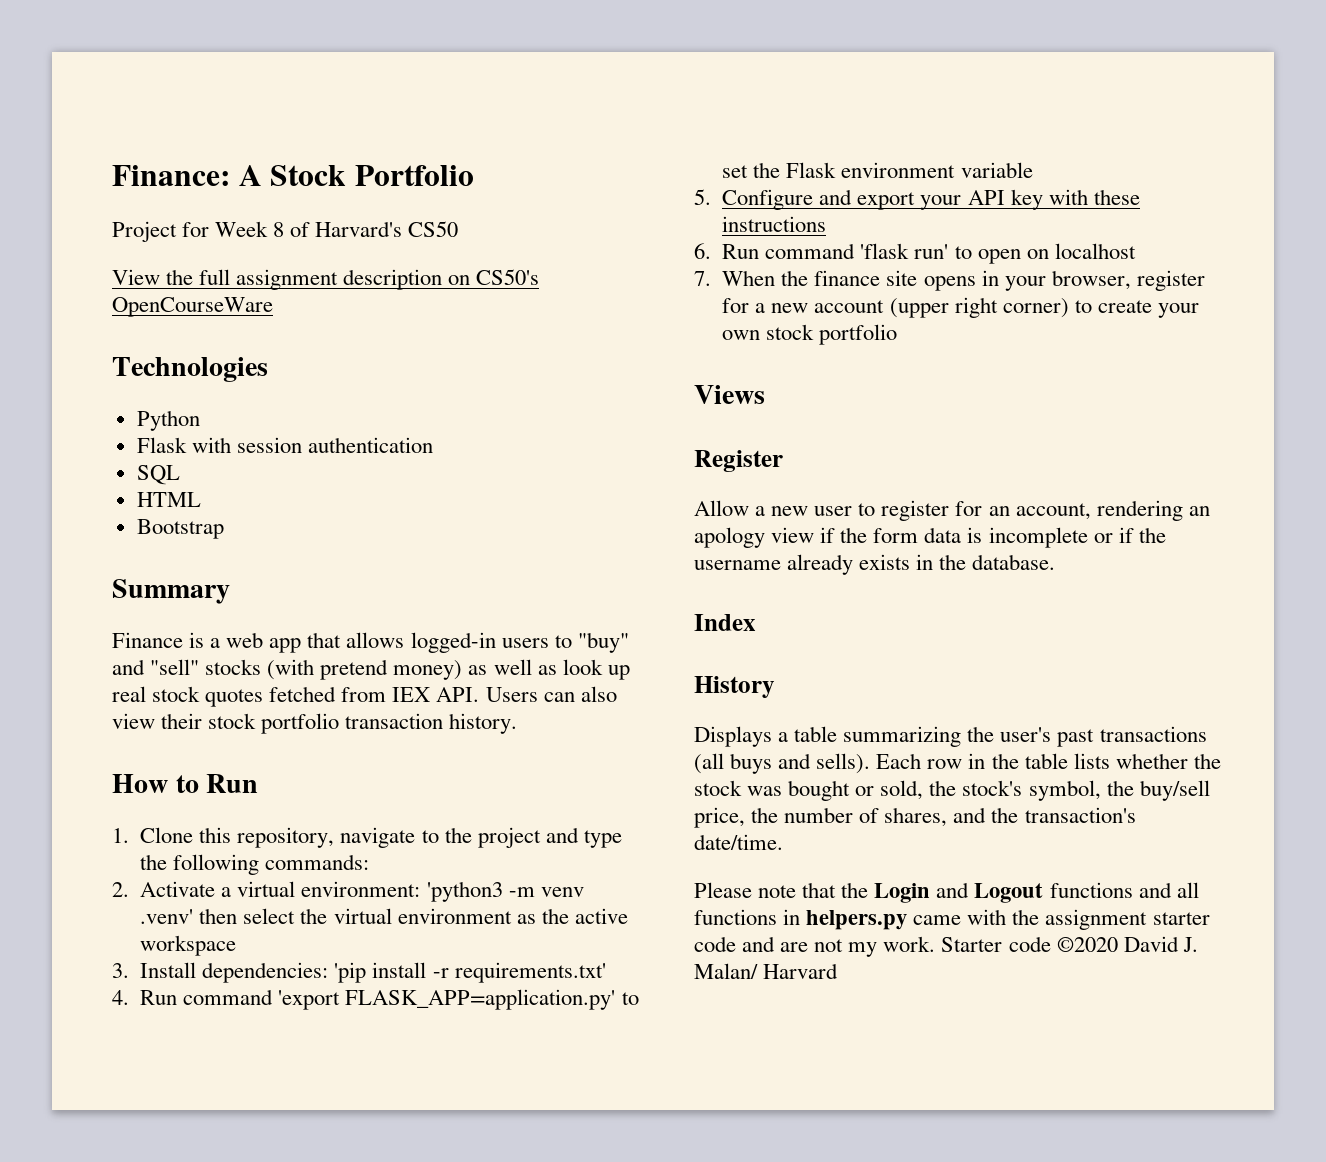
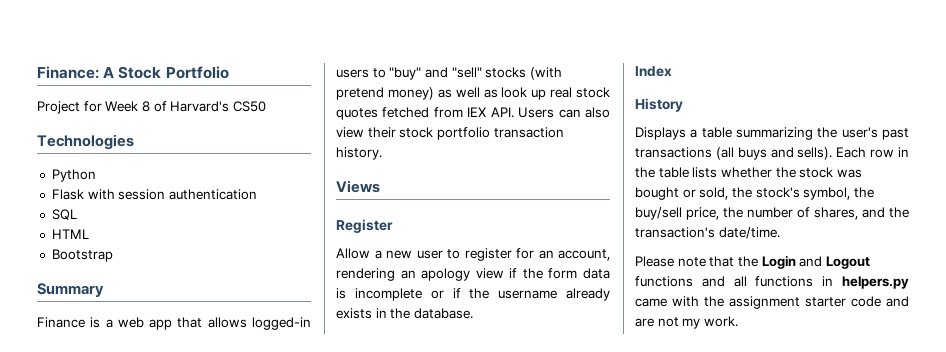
[112,269,540,290] [112,297,273,317] // View the full assignment description on CS50's OpenCourseWare -> (266, 106) none
[112,774,259,793] [112,827,622,848] [140,854,370,875] [112,881,584,902] [140,908,628,924] [140,935,237,956] [112,962,606,983] [112,989,639,1010] [722,162,1033,178] [694,189,1140,210] [722,216,827,232] [694,243,1136,264] [694,270,1205,291] [722,297,1199,318] [722,324,898,345] // How to Run // 1. Clone this repository, navigate to the project and type the following commands: // 2. Activate a virtual environment: 'python3 -m venv .venv' then select the virtual environment as the active workspace // 3. Install dependencies: 'pip install -r requirements.txt' // 4. Run command 'export FLASK_APP=application.py' to set the Flask environment variable // 5. Configure and export your API key with these instructions // 6. Run command 'flask run' to open on localhost // 7. When the finance site opens in your browser, register for a new account (upper right corner) to create your own stock portfolio -> (382, 153) none
[941,936,1198,952] [694,963,839,979] Starter code ©2020 David J. Malan/ Harvard -> (738, 321) none

